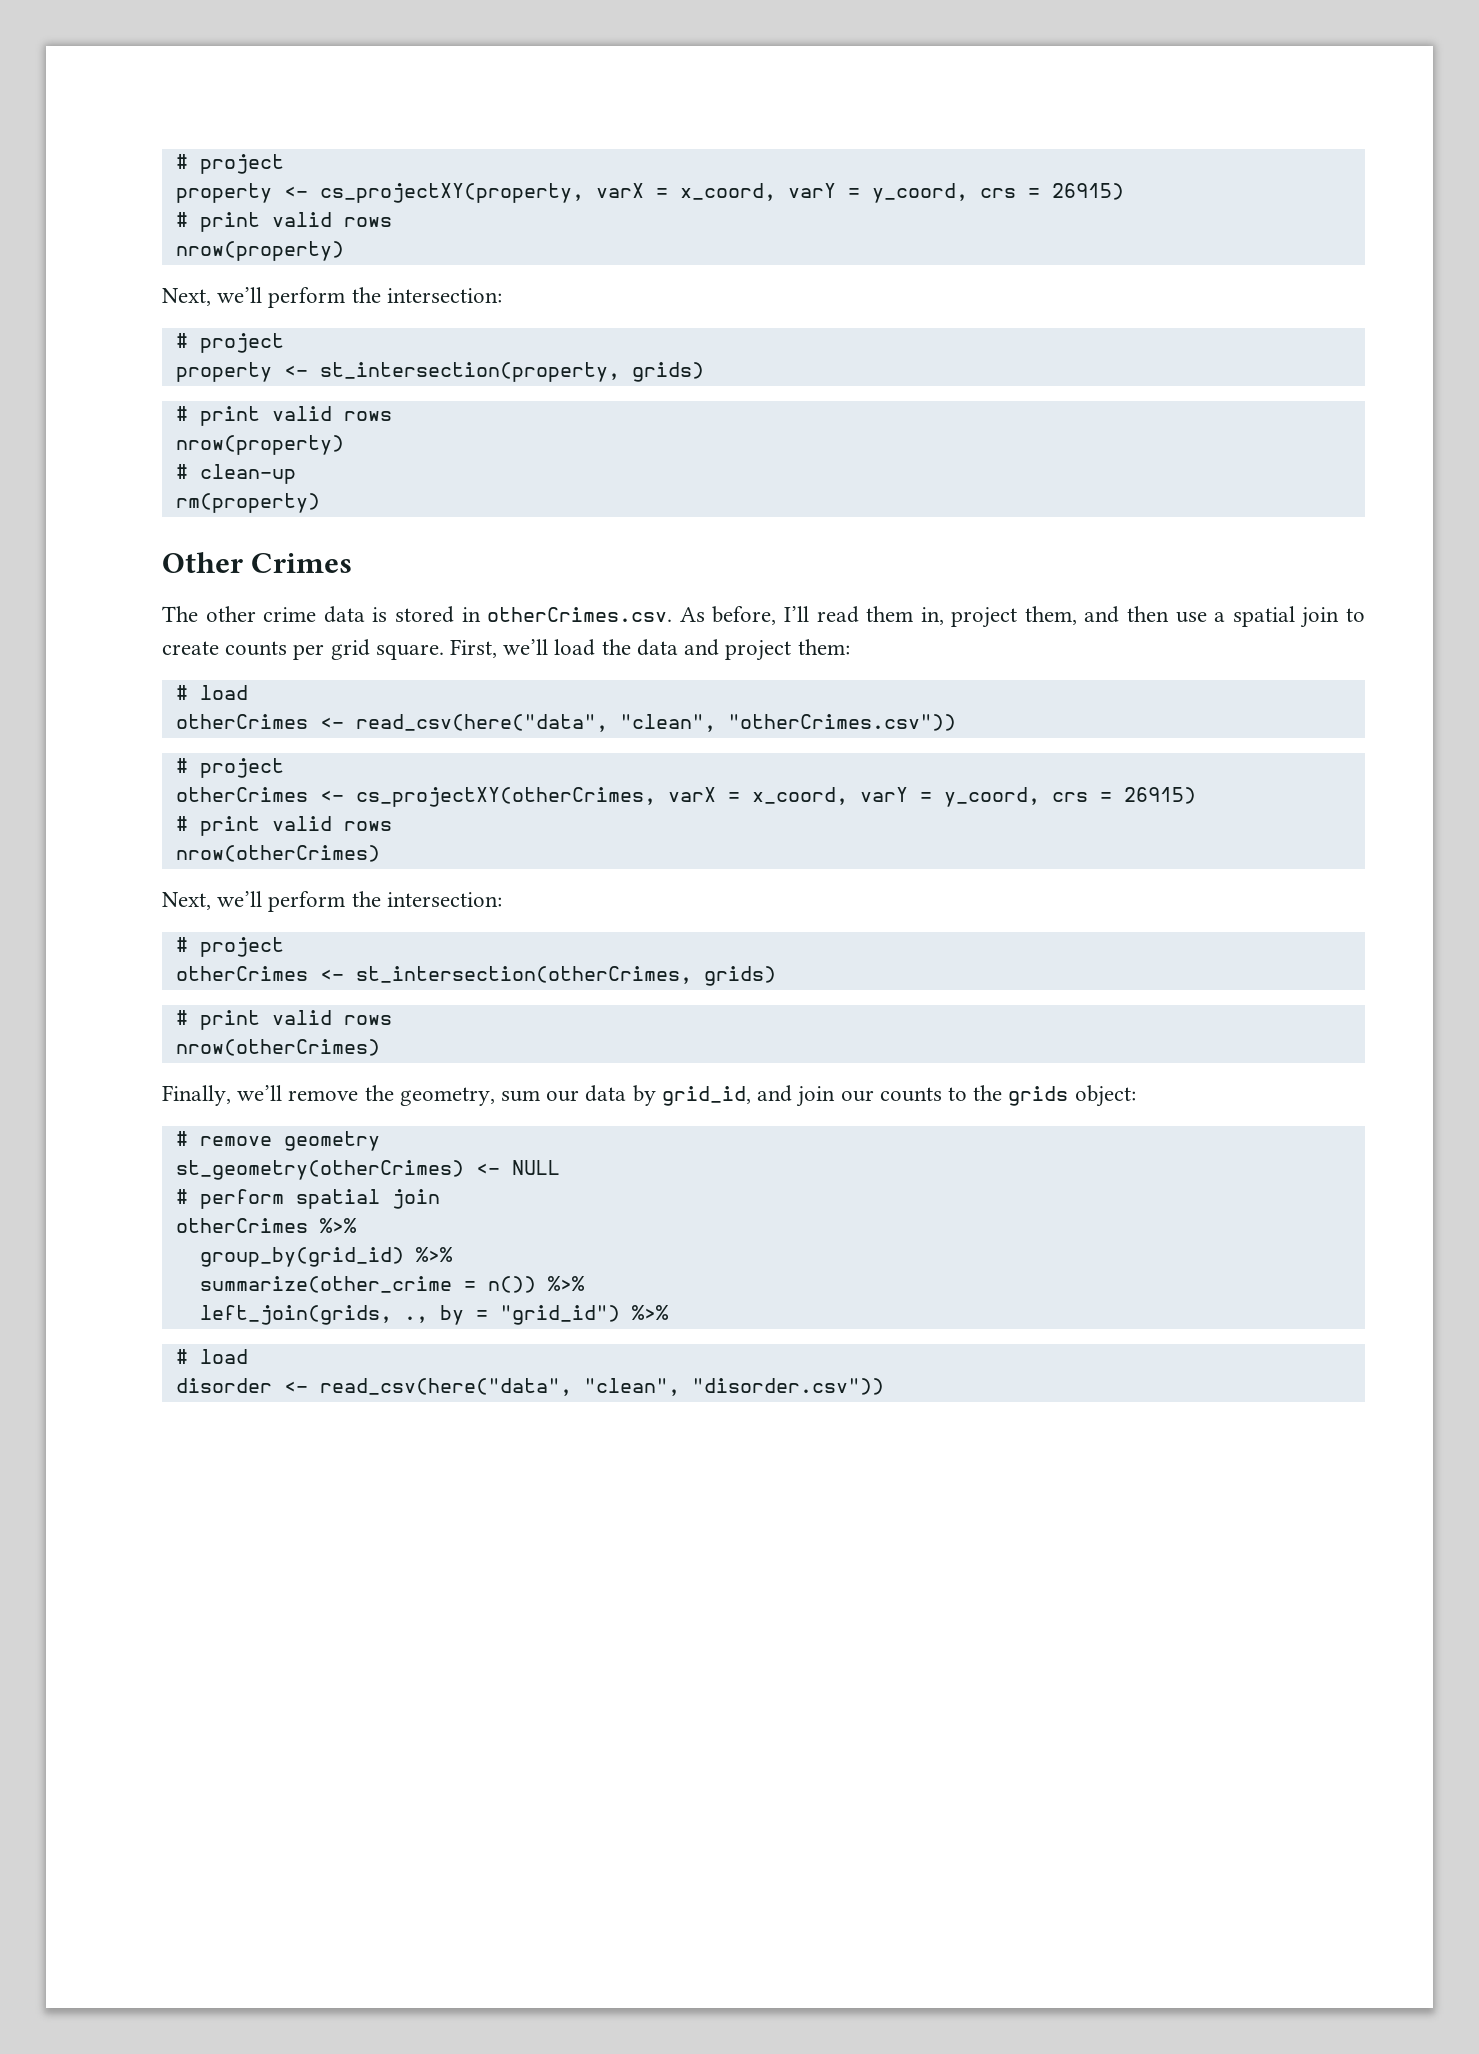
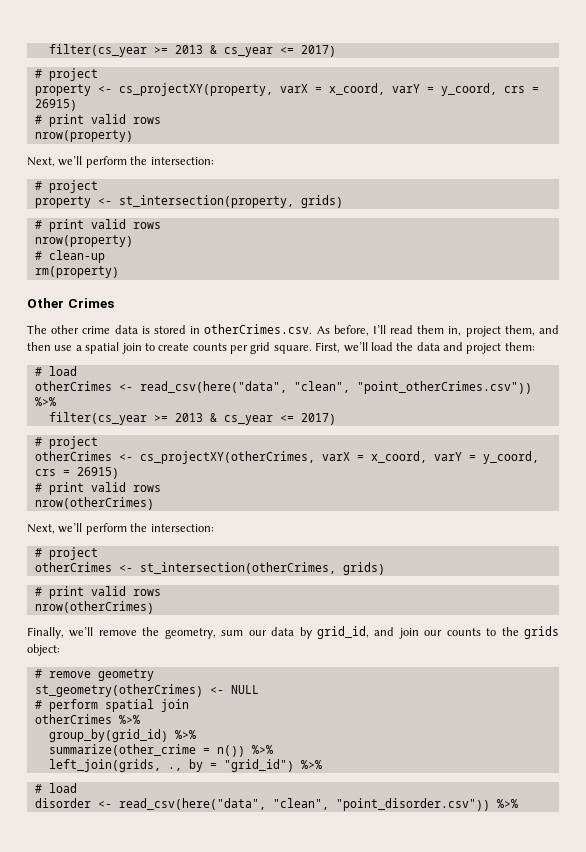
(175, 161) none -> [48,44,336,57] filter(cs_year >= 2013 & cs_year <= 2017) //
[727,714,956,731] "otherCrimes.csv")) -> [356,381,532,394] [34,397,56,406] [48,412,336,425] "point_otherCrimes.csv")) %>% // filter(cs_year >= 2013 & cs_year <= 2017)
[691,1378,884,1395] "disorder.csv")) -> [335,798,518,811] "point_disorder.csv")) %>%

